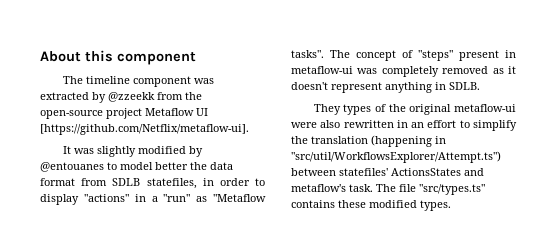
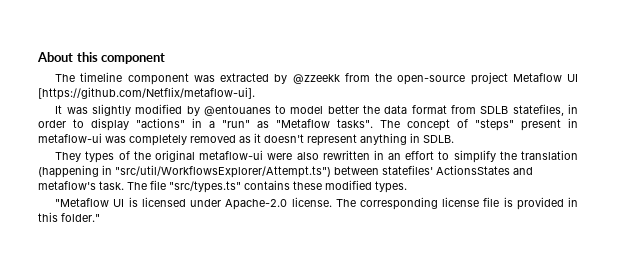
(451, 205) none -> [55,197,578,210] [38,212,100,222] // "Metaflow UI is licensed under Apache-2.0 license. The corresponding license file is provided in this folder."

